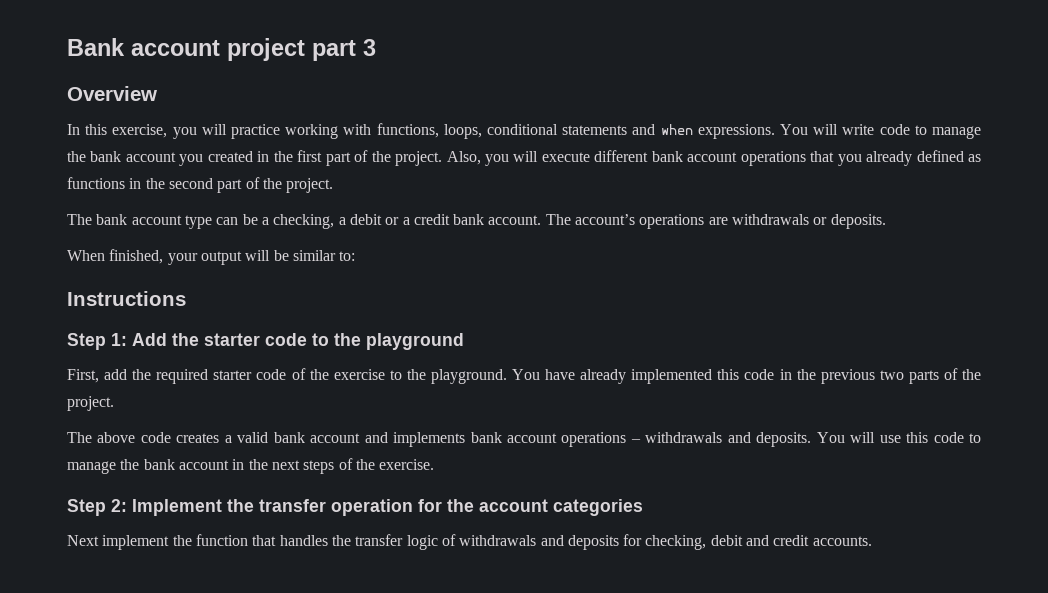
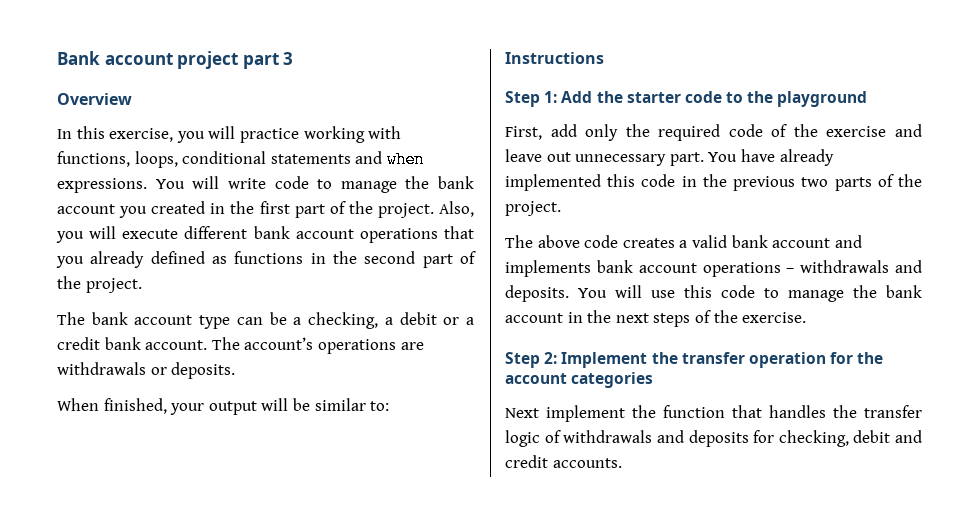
(128, 374) none -> [585,124,619,141] only
[213,370,253,380] starter -> (721, 132) none
[389,369,507,384] to the playground. -> [895,124,922,137] [505,149,704,166] and leave out unnecessary part.

